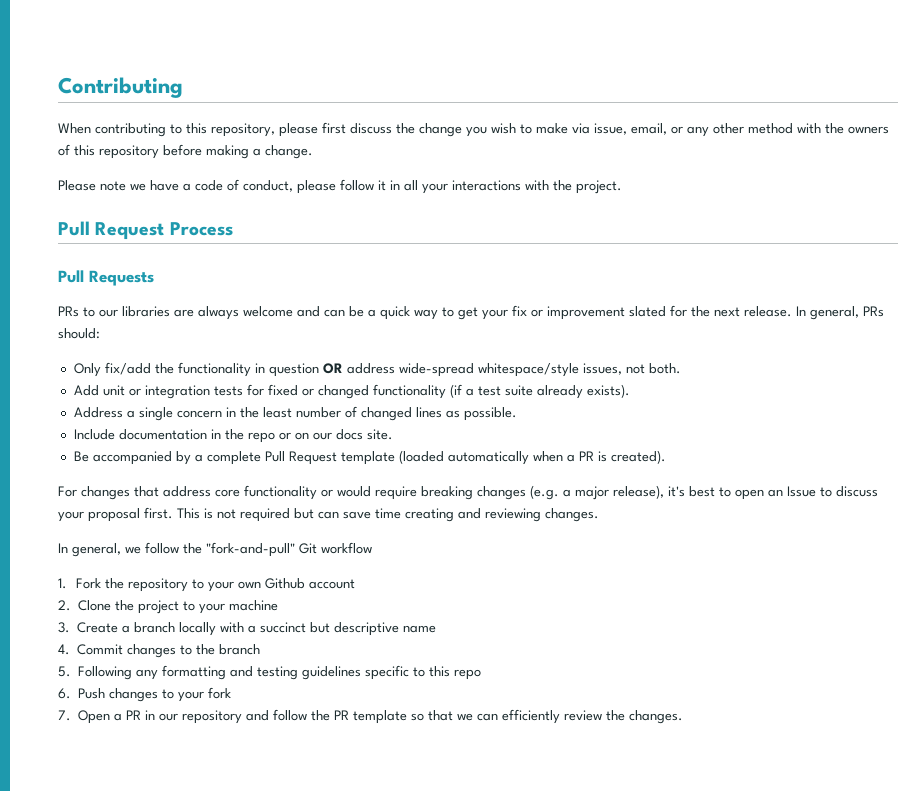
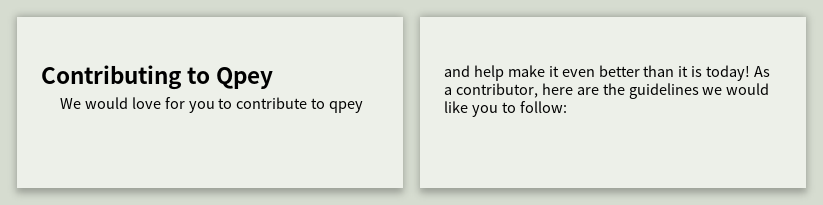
[58,122,889,137] [58,144,313,159] [58,179,622,194] [58,221,233,240] [58,270,154,286] [58,305,884,320] [58,328,100,339] [73,362,681,377] [73,384,630,399] [73,406,517,421] [73,429,393,443] [73,450,666,465] [58,485,878,500] [58,507,599,522] [58,542,372,557] [58,578,355,592] [58,600,279,614] [58,622,437,636] [58,644,261,658] [58,665,482,680] [58,687,232,702] [58,709,684,724] // When contributing to this repository, please first discuss the change you wish to make via issue, email, or any other method with the owners of this repository before making a change. // Please note we have a code of conduct, please follow it in all your interactions with the project. // Pull Request Process // Pull Requests // PRs to our libraries are always welcome and can be a quick way to get your fix or improvement slated for the next release. In general, PRs should: // Only fix/add the functionality in question OR address wide-spread whitespace/style issues, not both. // Add unit or integration tests for fixed or changed functionality (if a test suite already exists). // Address a single concern in the least number of changed lines as possible. // Include documentation in the repo or on our docs site. // Be accompanied by a complete Pull Request template (loaded automatically when a PR is created). // For changes that address core functionality or would require breaking changes (e.g. a major release), it's best to open an Issue to discuss your proposal first. This is not required but can save time creating and reviewing changes. // In general, we follow the "fork-and-pull" Git workflow // 1. Fork the repository to your own Github account // 2. Clone the project to your machine // 3. Create a branch locally with a succinct but descriptive name // 4. Commit changes to the branch // 5. Following any formatting and testing guidelines specific to this repo // 6. Push changes to your fork // 7. Open a PR in our repository and follow the PR template so that we can efficiently review the changes. -> [187,67,274,89] [59,97,364,113] [444,65,771,81] [444,83,770,99] [444,101,567,117] to Qpey // We would love for you to contribute to qpey and help make it even better than it is today! As a contributor, here are the guidelines we would like you to follow:

